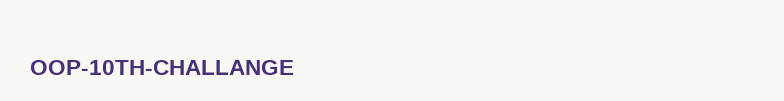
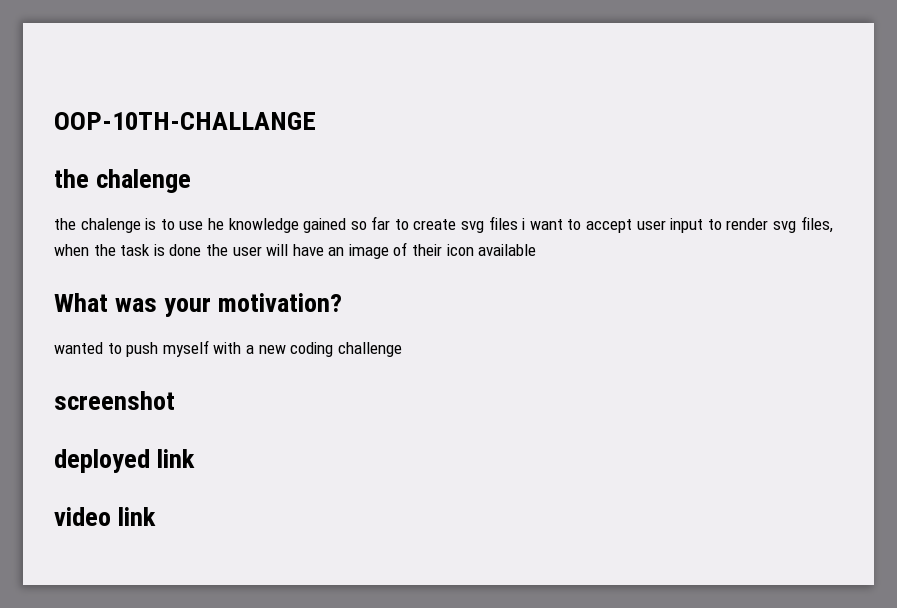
(294, 67) none -> [54,169,192,193] [54,216,833,233] [54,242,537,259] [54,293,343,317] [54,340,402,357] [54,391,175,410] [54,449,196,473] [54,507,157,526] // the chalenge // the chalenge is to use he knowledge gained so far to create svg files i want to accept user input to render svg files, when the task is done the user will have an image of their icon available // What was your motivation? // wanted to push myself with a new coding challenge // screenshot // deployed link // video link

